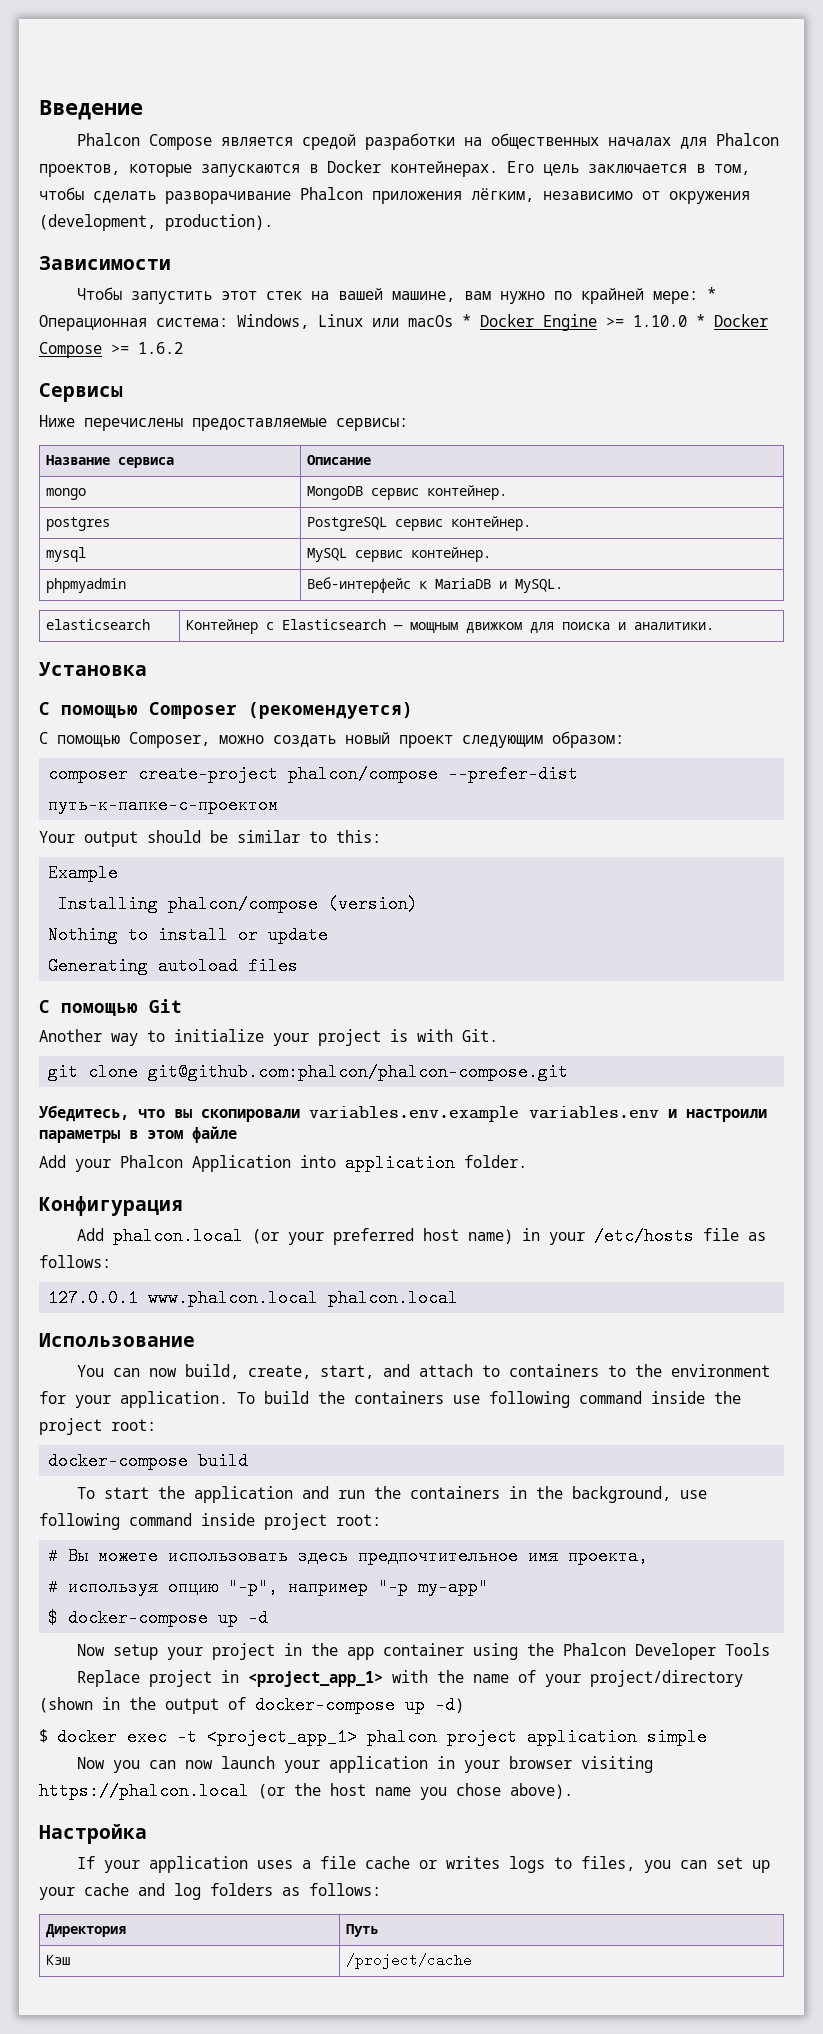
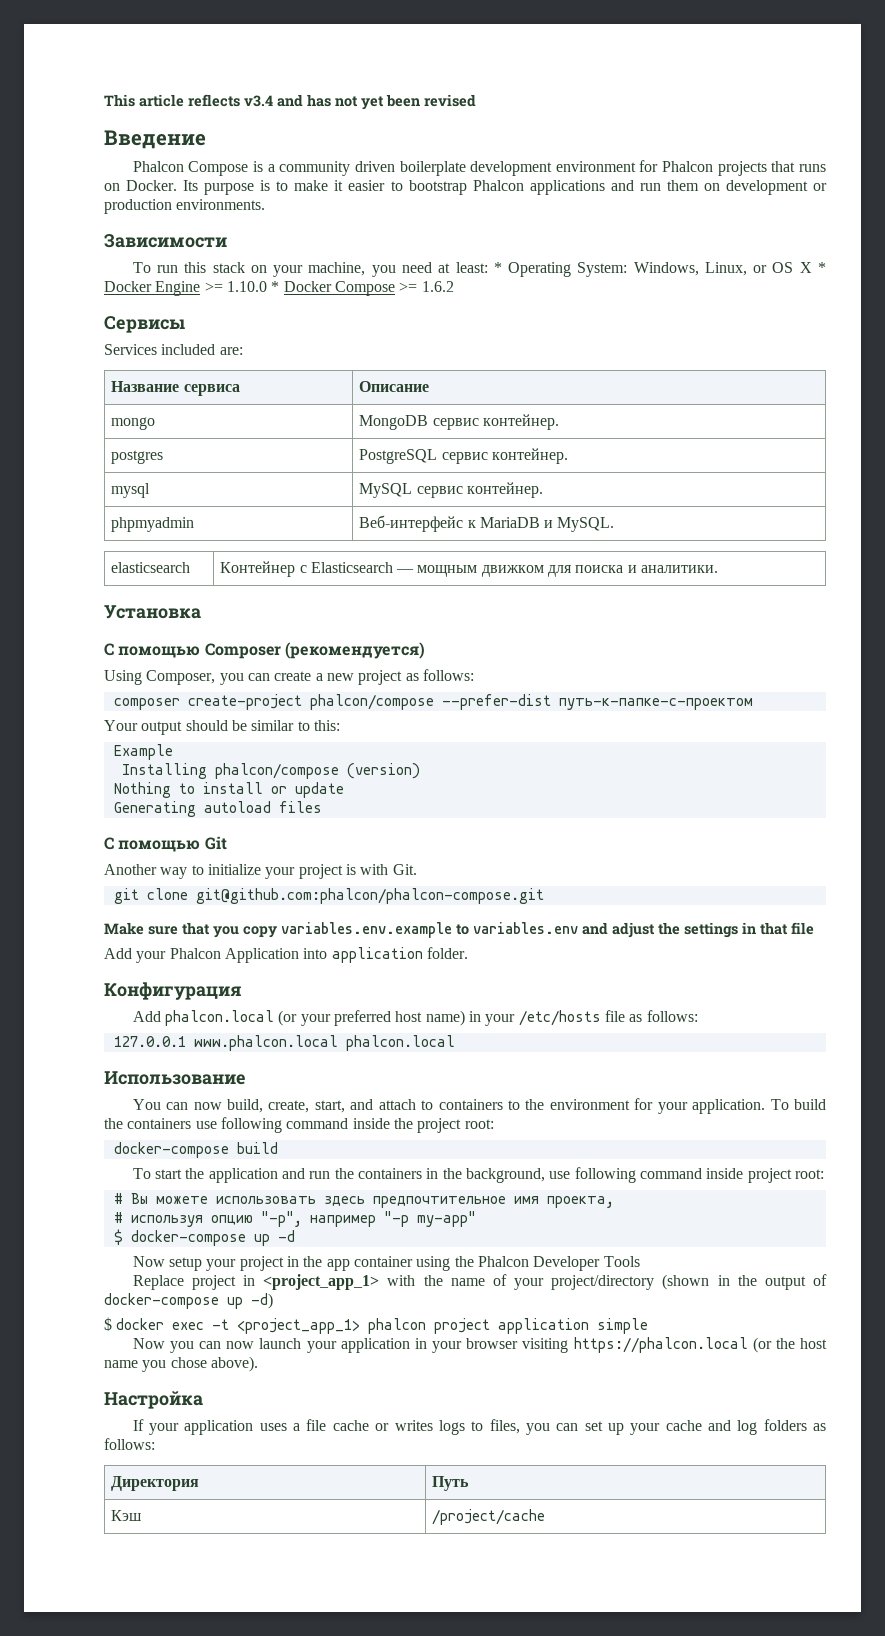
[39,100,143,120] [76,133,779,150] [39,160,750,177] [39,187,750,204] [39,214,273,231] [39,256,171,270] [76,287,716,304] [39,314,453,331] Введение // Phalcon Compose является средой разработки на общественных началах для Phalcon проектов, которые запускаются в Docker контейнерах. Его цель заключается в том, чтобы сделать разворачивание Phalcon приложения лёгким, независимо от окружения (development, production). // Зависимости // Чтобы запустить этот стек на вашей машине, вам нужно по крайней мере: * Операционная система: Windows, Linux или macOs -> [104,94,476,110] [104,130,206,149] [132,160,827,176] [104,180,827,195] [104,199,266,214] [104,234,227,248] [132,262,812,277] This article reflects v3.4 and has not yet been revised // Введение // Phalcon Compose is a community driven boilerplate development environment for Phalcon projects that runs on Docker. Its purpose is to make it easier to bootstrap Phalcon applications and run them on development or production environments. // Зависимости // To run this stack on your machine, you need at least: * Operating System: Windows, Linux, or OS X
[39,415,408,431] Ниже перечислены предоставляемые сервисы: -> [104,344,243,355] Services included are:
[39,731,624,748] С помощью Composer, можно создать новый проект следующим образом: -> [104,669,474,685] Using Composer, you can create a new project as follows:
[39,1105,767,1122] [39,1126,237,1143] Убедитесь, что вы скопировали variables.env.example variables.env и настроили параметры в этом файле -> [104,922,814,938] Make sure that you copy variables.env.example to variables.env and adjust the settings in that file

